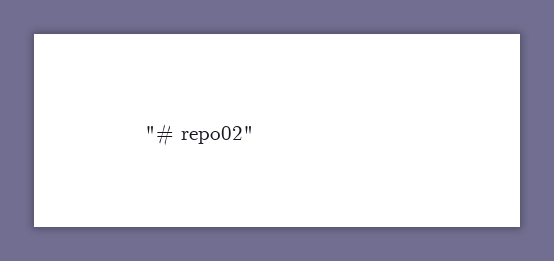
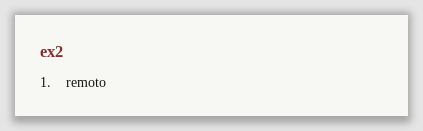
[145,123,254,146] "# repo02" -> [40,46,63,57] [40,77,106,87] ex2 // 1. remoto

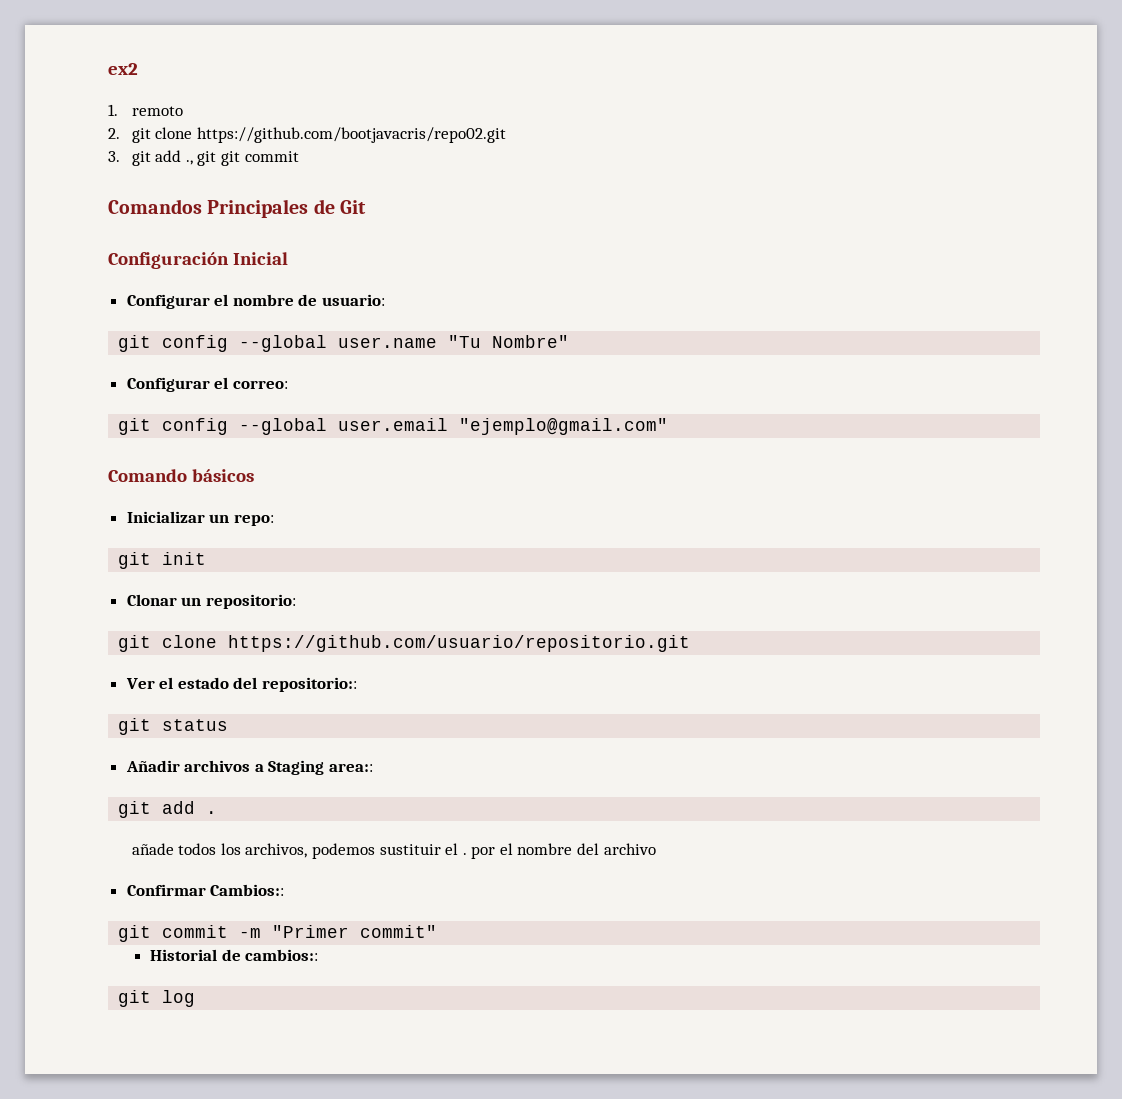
(106, 82) none -> [108,127,506,143] [108,150,299,166] [108,199,366,218] [108,252,288,269] [126,294,386,309] [118,335,570,352] [126,377,288,392] [118,418,669,435] [108,469,254,482] [126,511,274,526] [118,552,207,569] [126,594,296,609] [118,635,691,652] [125,677,358,692] [118,718,229,735] [125,760,374,775] [118,801,218,818] [131,843,656,859] [126,884,285,896] [118,925,438,942] [150,949,319,961] [118,990,196,1007] // 2. git clone https://github.com/bootjavacris/repo02.git // 3. git add ., git git commit // Comandos Principales de Git // Configuración Inicial // Configurar el nombre de usuario: // git config --global user.name "Tu Nombre" // Configurar el correo: // git config --global user.email "ejemplo@gmail.com" // Comando básicos // Inicializar un repo: // git init // Clonar un repositorio: // git clone https://github.com/usuario/repositorio.git // Ver el estado del repositorio:: // git status // Añadir archivos a Staging area:: // git add . // añade todos los archivos, podemos sustituir el . por el nombre del archivo // Confirmar Cambios:: // git commit -m "Primer commit" // Historial de cambios:: // git log

